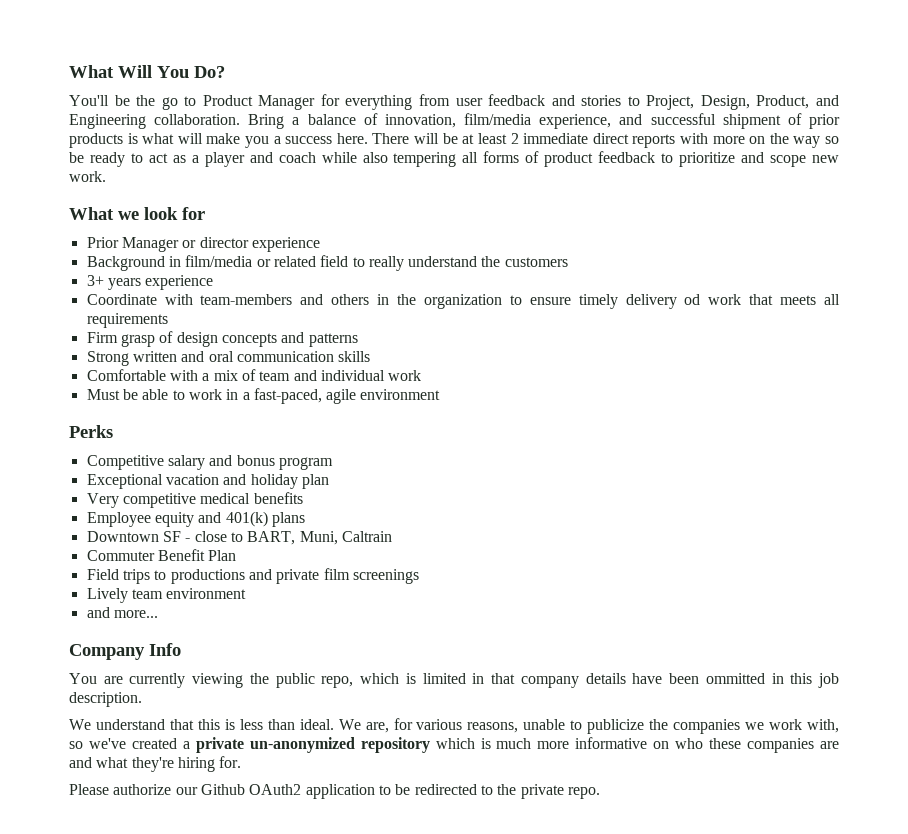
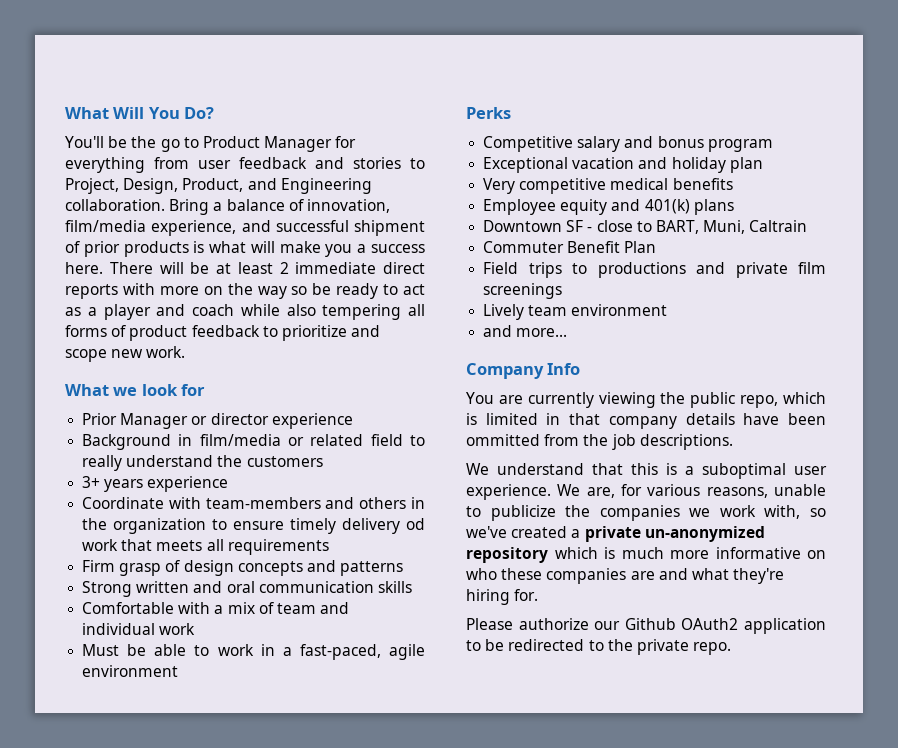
[771,673,839,688] [69,692,142,707] in this job description. -> [544,434,733,450] from the job descriptions.
[239,719,334,730] less than ideal. -> [685,463,827,479] [466,484,551,500] a suboptimal user experience.

